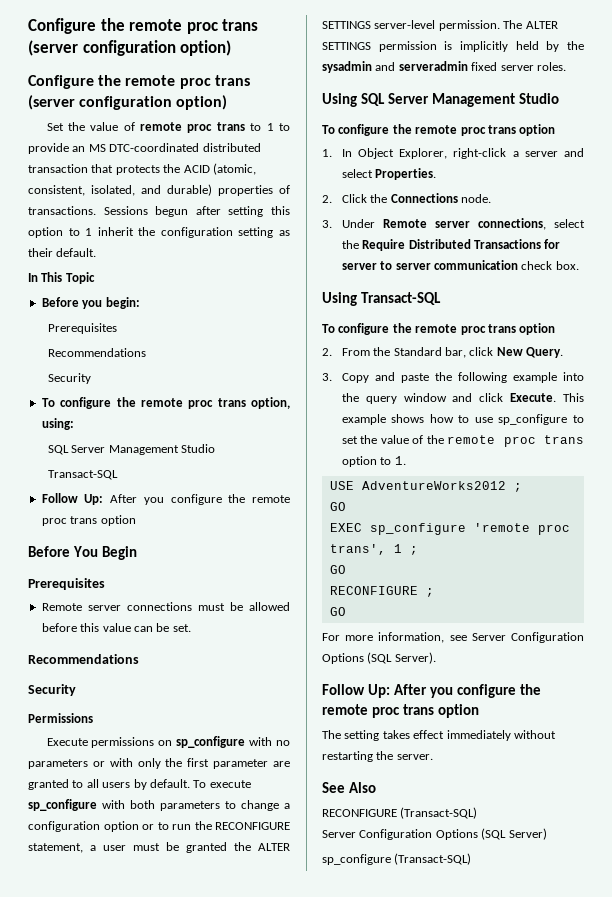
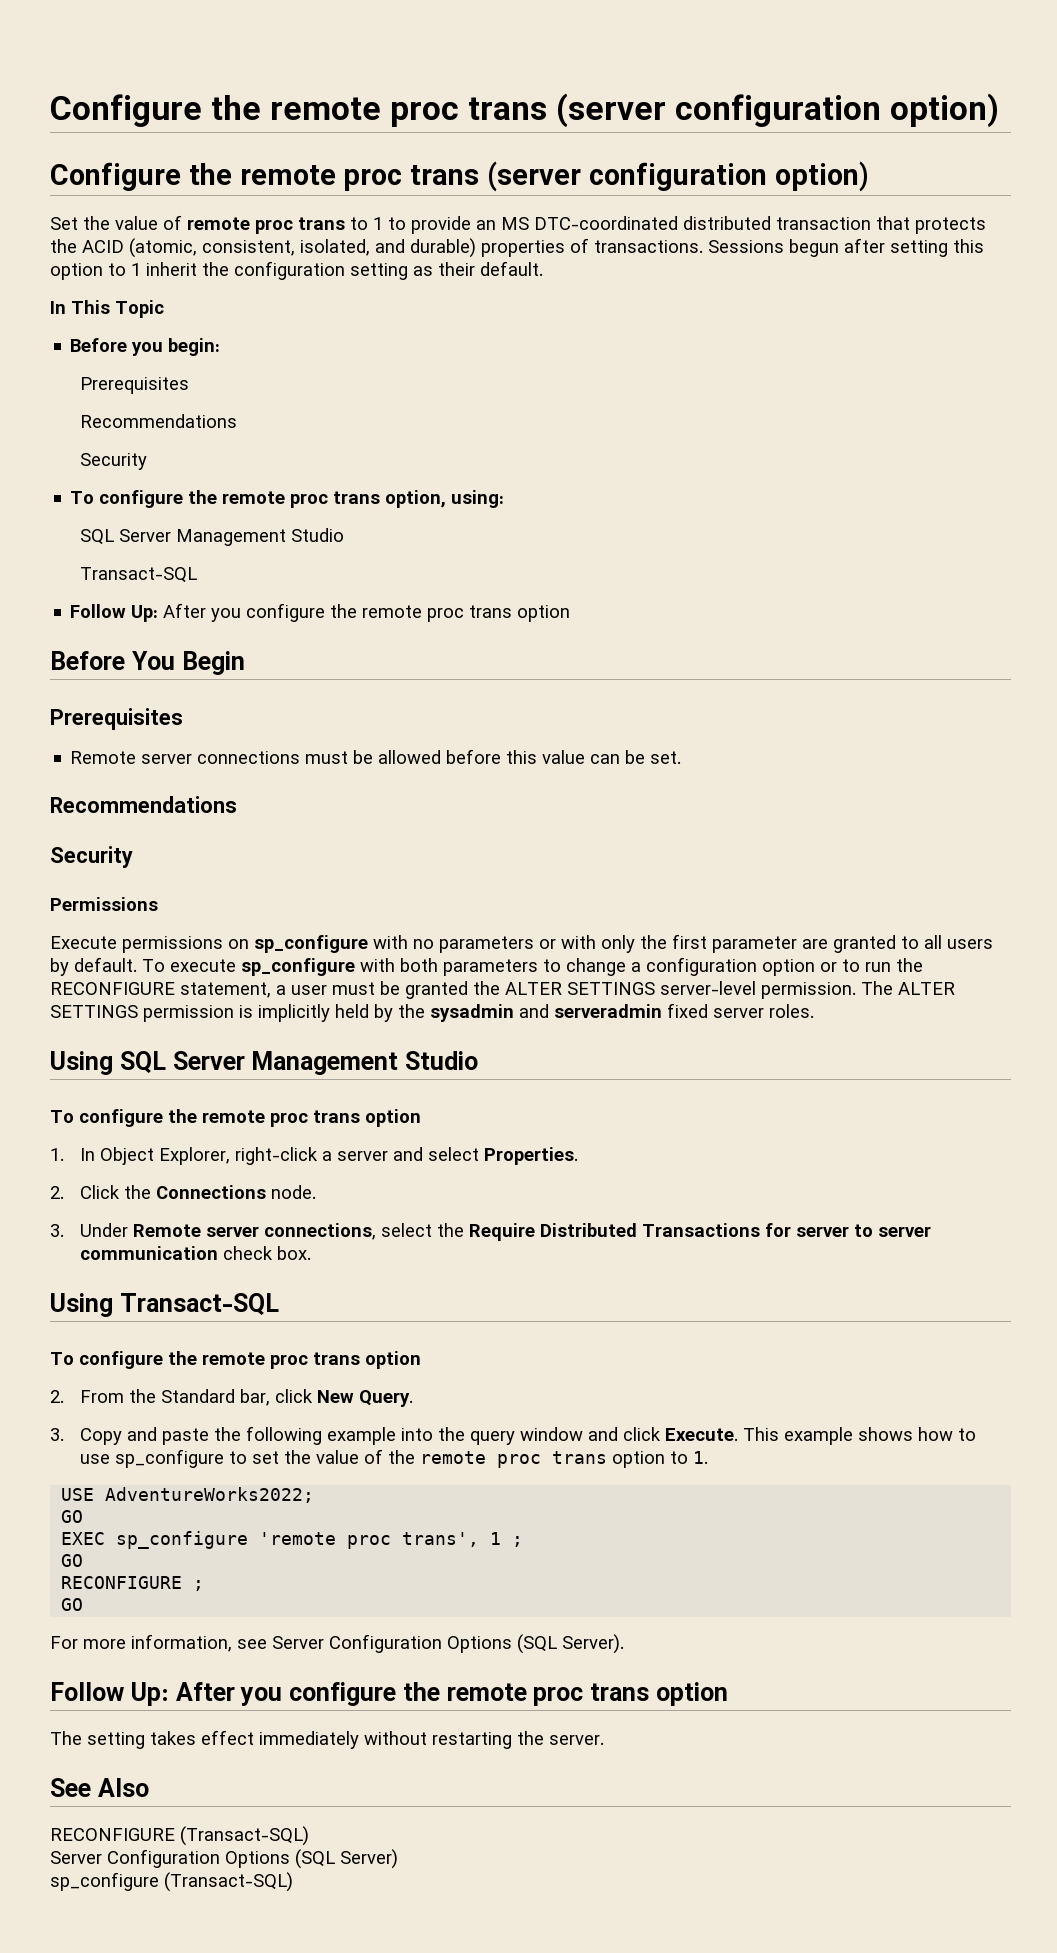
[361,481,522,492] AdventureWorks2012 ; -> [105,1487,315,1503] AdventureWorks2022;

